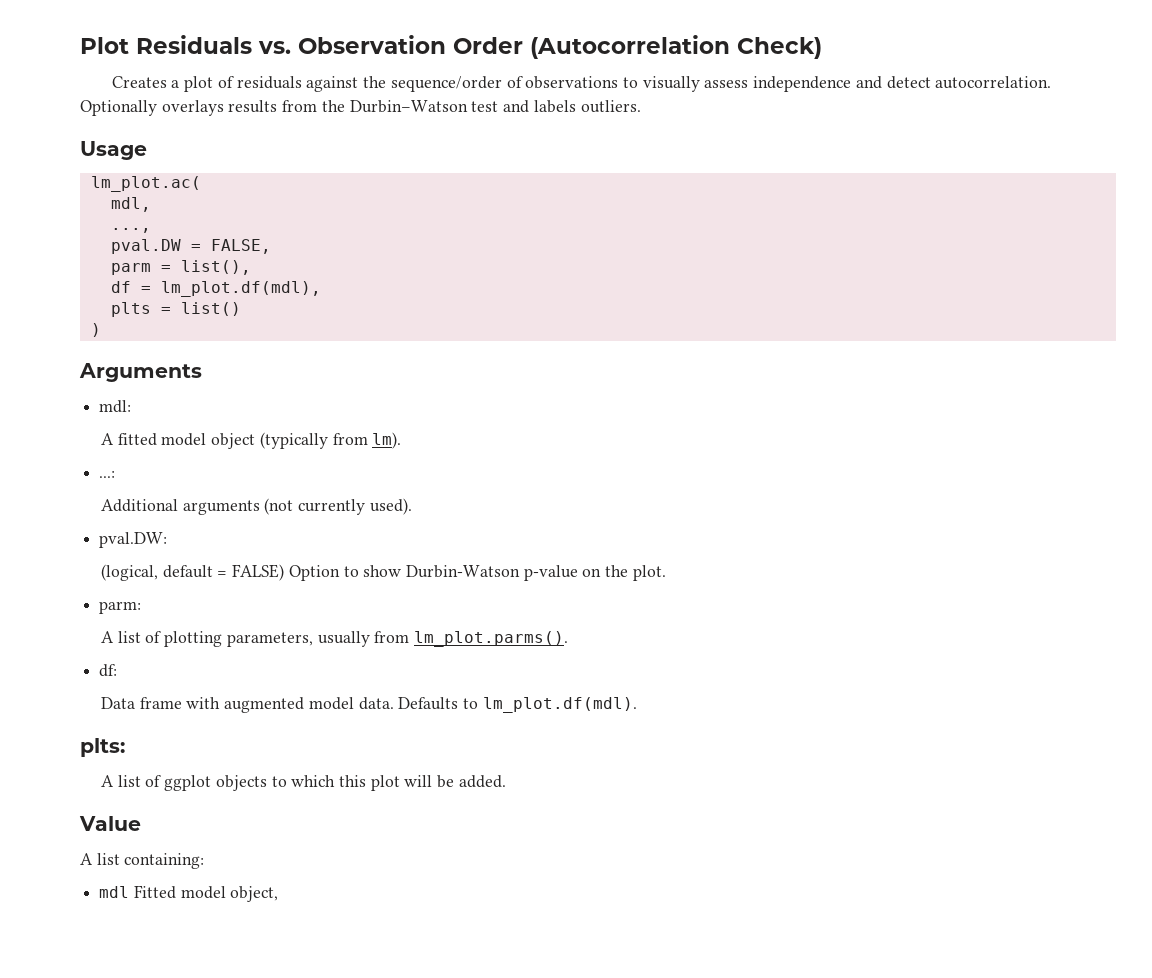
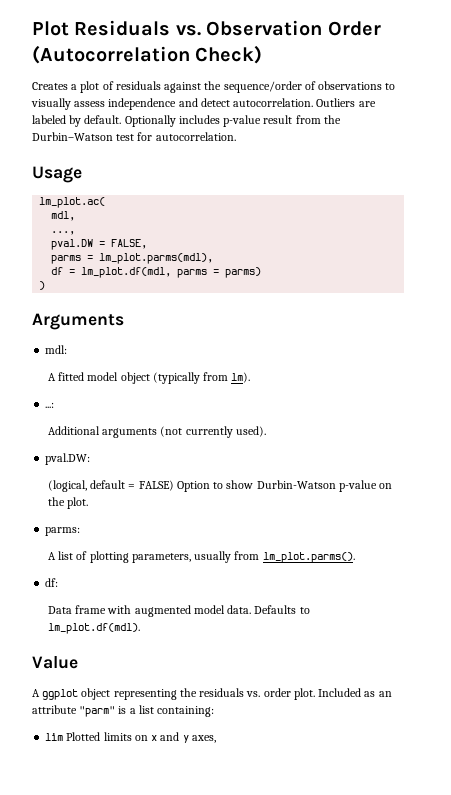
[80,100,278,116] Optionally overlays results -> [316,98,376,107] [32,115,293,127] Outliers are labeled by default. Optionally includes p-value result
[503,100,641,113] and labels outliers. -> [137,132,236,141] for autocorrelation.
[110,260,251,275] parm = list(), -> [51,253,214,264] parms = lm_plot.parms(mdl),
[160,281,321,297] [110,302,241,317] lm_plot.df(mdl), // plts = list() -> [81,267,262,278] lm_plot.df(mdl, parms = parms)
[99,601,142,614] parm: -> [45,527,81,536] parms:
[80,738,125,757] [100,775,506,791] [79,816,141,831] [80,853,205,869] [99,885,279,902] plts: // A list of ggplot objects to which this plot will be added. // Value // A list containing: // mdl Fitted model object, -> [32,656,78,669] [32,688,392,700] [32,705,215,717] [45,732,216,743] Value // A ggplot object representing the residuals vs. order plot. Included as an attribute "parm" is a list containing: // lim Plotted limits on x and y axes,

